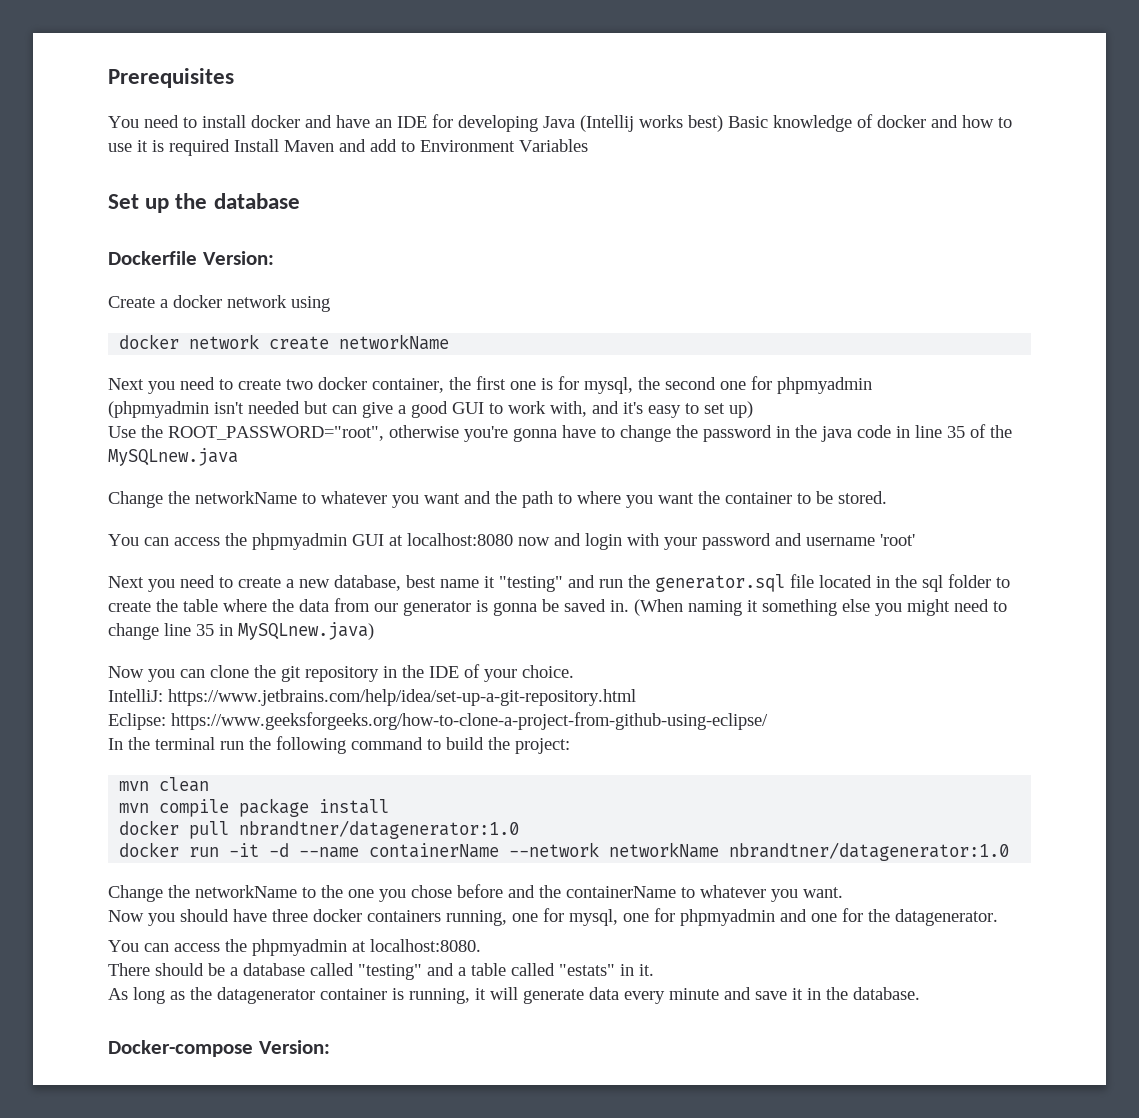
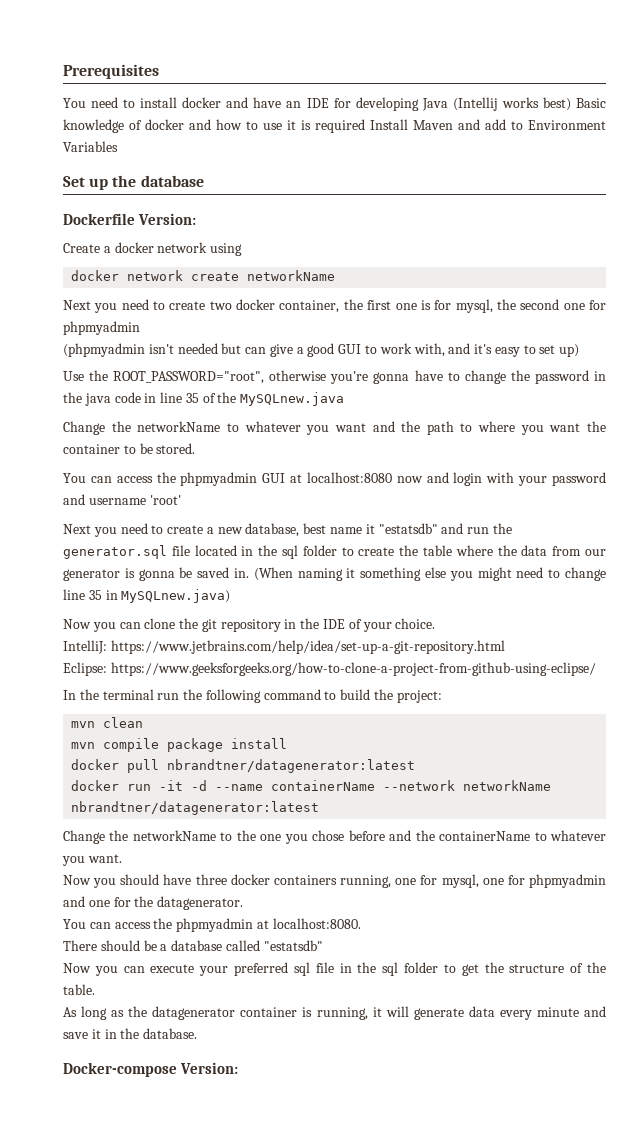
[499,576,563,592] "testing" -> [378,523,438,534] "estatsdb"
[239,820,520,839] nbrandtner/datagenerator:1.0 -> [167,759,416,773] nbrandtner/datagenerator:latest
[729,842,1010,861] nbrandtner/datagenerator:1.0 -> [71,801,320,815] nbrandtner/datagenerator:latest
[358,963,654,980] "testing" and a table called "estats" in it. -> [263,940,323,951] [63,962,606,976] [63,984,95,995] "estatsdb" // Now you can execute your preferred sql file in the sql folder to get the structure of the table.

